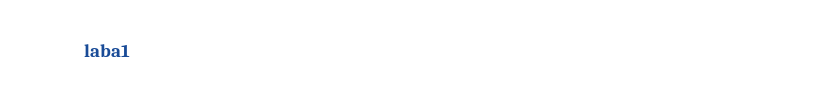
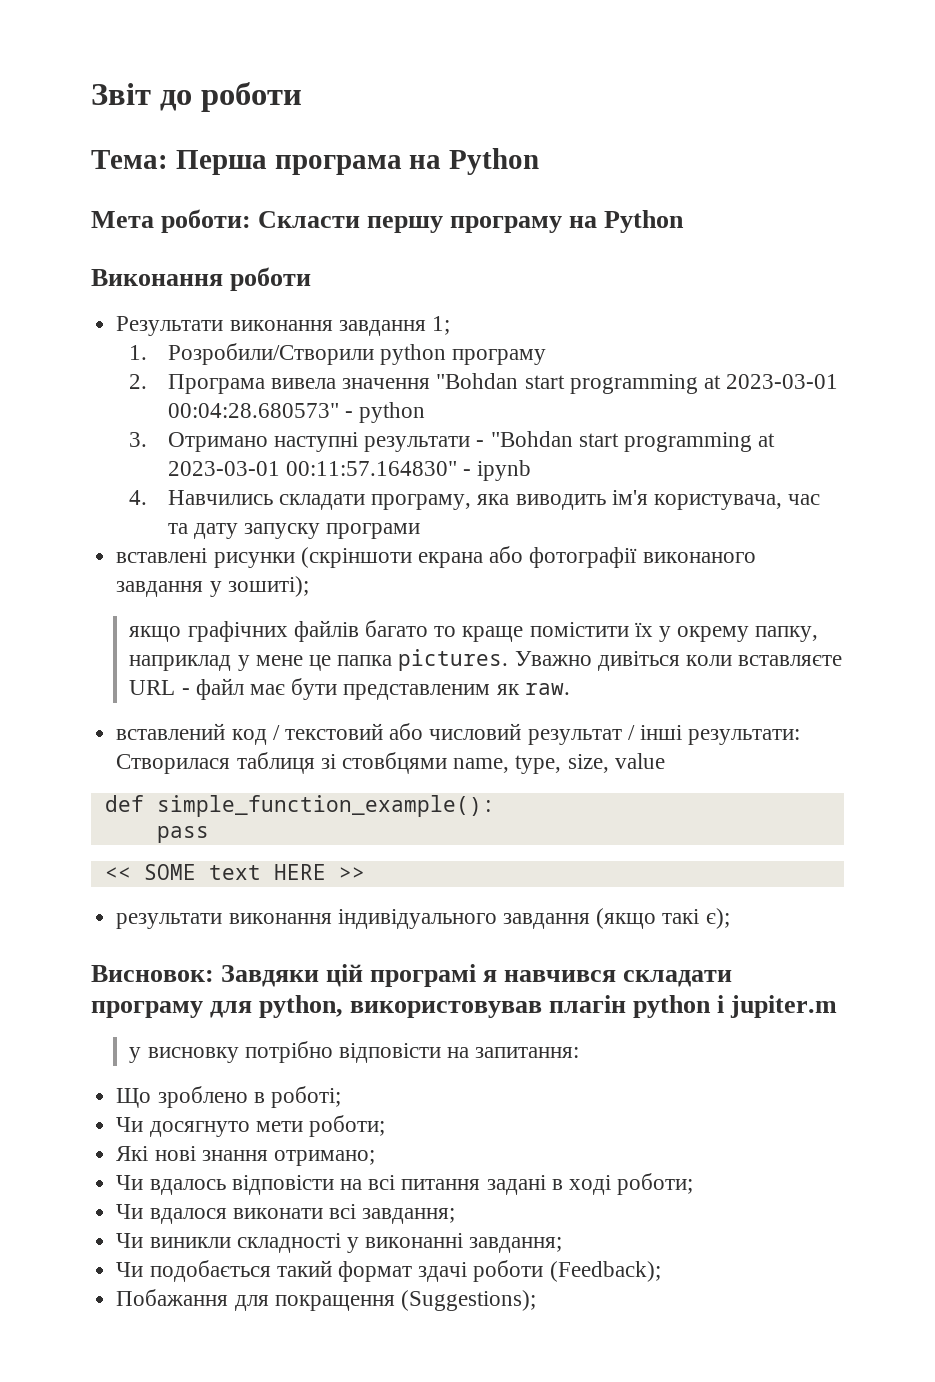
[84,44,130,57] laba1 -> [91,82,302,112] [91,148,540,175] [91,209,685,233] [91,267,312,291] [116,316,450,336] [129,343,547,365] [129,373,839,394] [167,402,426,423] [129,431,776,452] [167,460,532,481] [129,490,821,510] [167,523,421,539] [116,546,756,568] [116,576,309,597] [129,620,819,642] [129,649,843,671] [129,678,570,700] [116,723,801,745] [116,752,665,774] [104,795,495,817] [156,826,209,843] [104,864,365,880] [116,908,730,929] [91,964,733,987] [91,995,838,1018] [129,1041,580,1063] [116,1086,341,1108] [116,1115,385,1137] [116,1146,375,1166] [116,1173,694,1195] [116,1204,456,1224] [116,1233,563,1253] [116,1260,661,1282] [116,1289,536,1311] Звіт до роботи // Тема: Перша програма на Python // Мета роботи: Скласти першу програму на Python // Виконання роботи // Результати виконання завдання 1; // 1. Розробили/Створили python програму // 2. Програма вивела значення "Bohdan start programming at 2023-03-01 00:04:28.680573" - python // 3. Отримано наступні результати - "Bohdan start programming at 2023-03-01 00:11:57.164830" - ipynb // 4. Навчились складати програму, яка виводить ім'я користувача, час та дату запуску програми // вставлені рисунки (скріншоти екрана або фотографії виконаного завдання у зошиті); // якщо графічних файлів багато то краще помістити їх у окрему папку, наприклад у мене це папка pictures. Уважно дивіться коли вставляєте URL - файл має бути представленим як raw. // вставлений код / текстовий або числовий результат / інші результати: Створилася таблиця зі стовбцями name, type, size, value // def simple_function_example(): // pass // << SOME text HERE >> // результати виконання індивідуального завдання (якщо такі є); // Висновок: Завдяки цій програмі я навчився складати програму для python, використовував плагін python і jupiter.m // у висновку потрібно відповісти на запитання: // Що зроблено в роботі; // Чи досягнуто мети роботи; // Які нові знання отримано; // Чи вдалось відповісти на всі питання задані в ході роботи; // Чи вдалося виконати всі завдання; // Чи виникли складності у виконанні завдання; // Чи подобається такий формат здачі роботи (Feedback); // Побажання для покращення (Suggestions);

